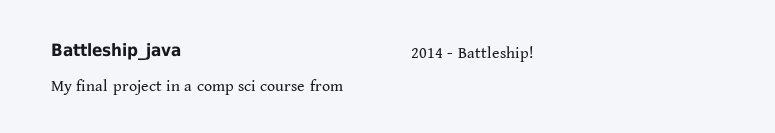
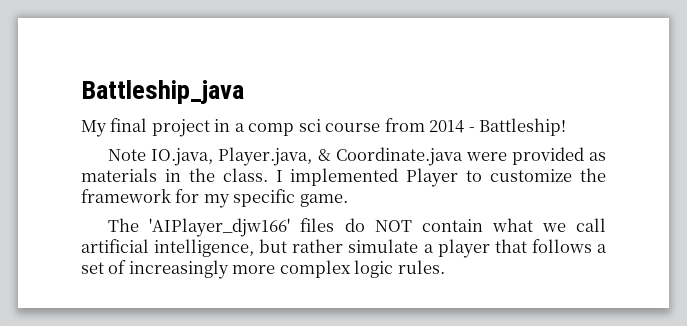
(534, 54) none -> [108,147,606,166] [81,168,607,187] [81,189,348,208] [108,218,606,237] [81,239,607,258] [81,260,445,279] // Note IO.java, Player.java, & Coordinate.java were provided as materials in the class. I implemented Player to customize the framework for my specific game. // The 'AIPlayer_djw166' files do NOT contain what we call artificial intelligence, but rather simulate a player that follows a set of increasingly more complex logic rules.

